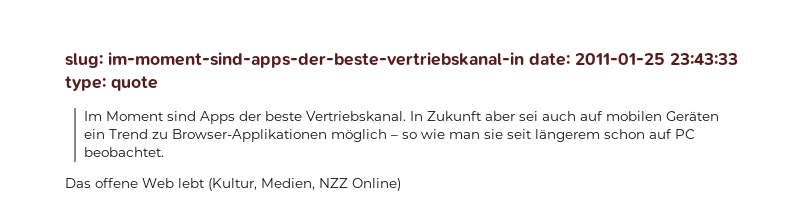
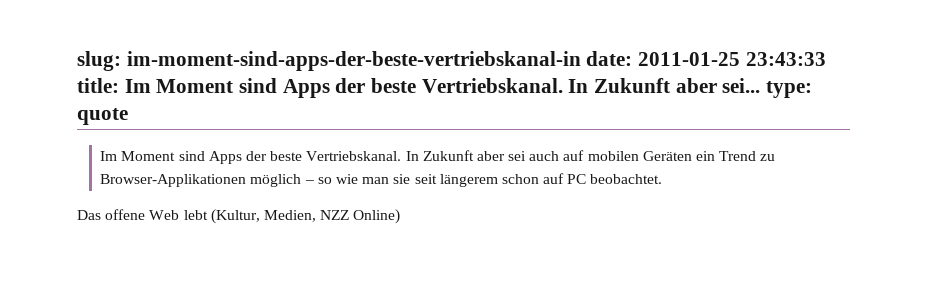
(738, 59) none -> [77,78,761,98] title: Im Moment sind Apps der beste Vertriebskanal. In Zukunft aber sei...

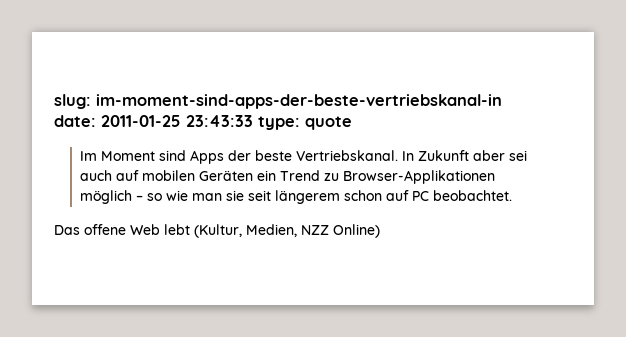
[77,78,761,98] title: Im Moment sind Apps der beste Vertriebskanal. In Zukunft aber sei... -> (253, 121) none

